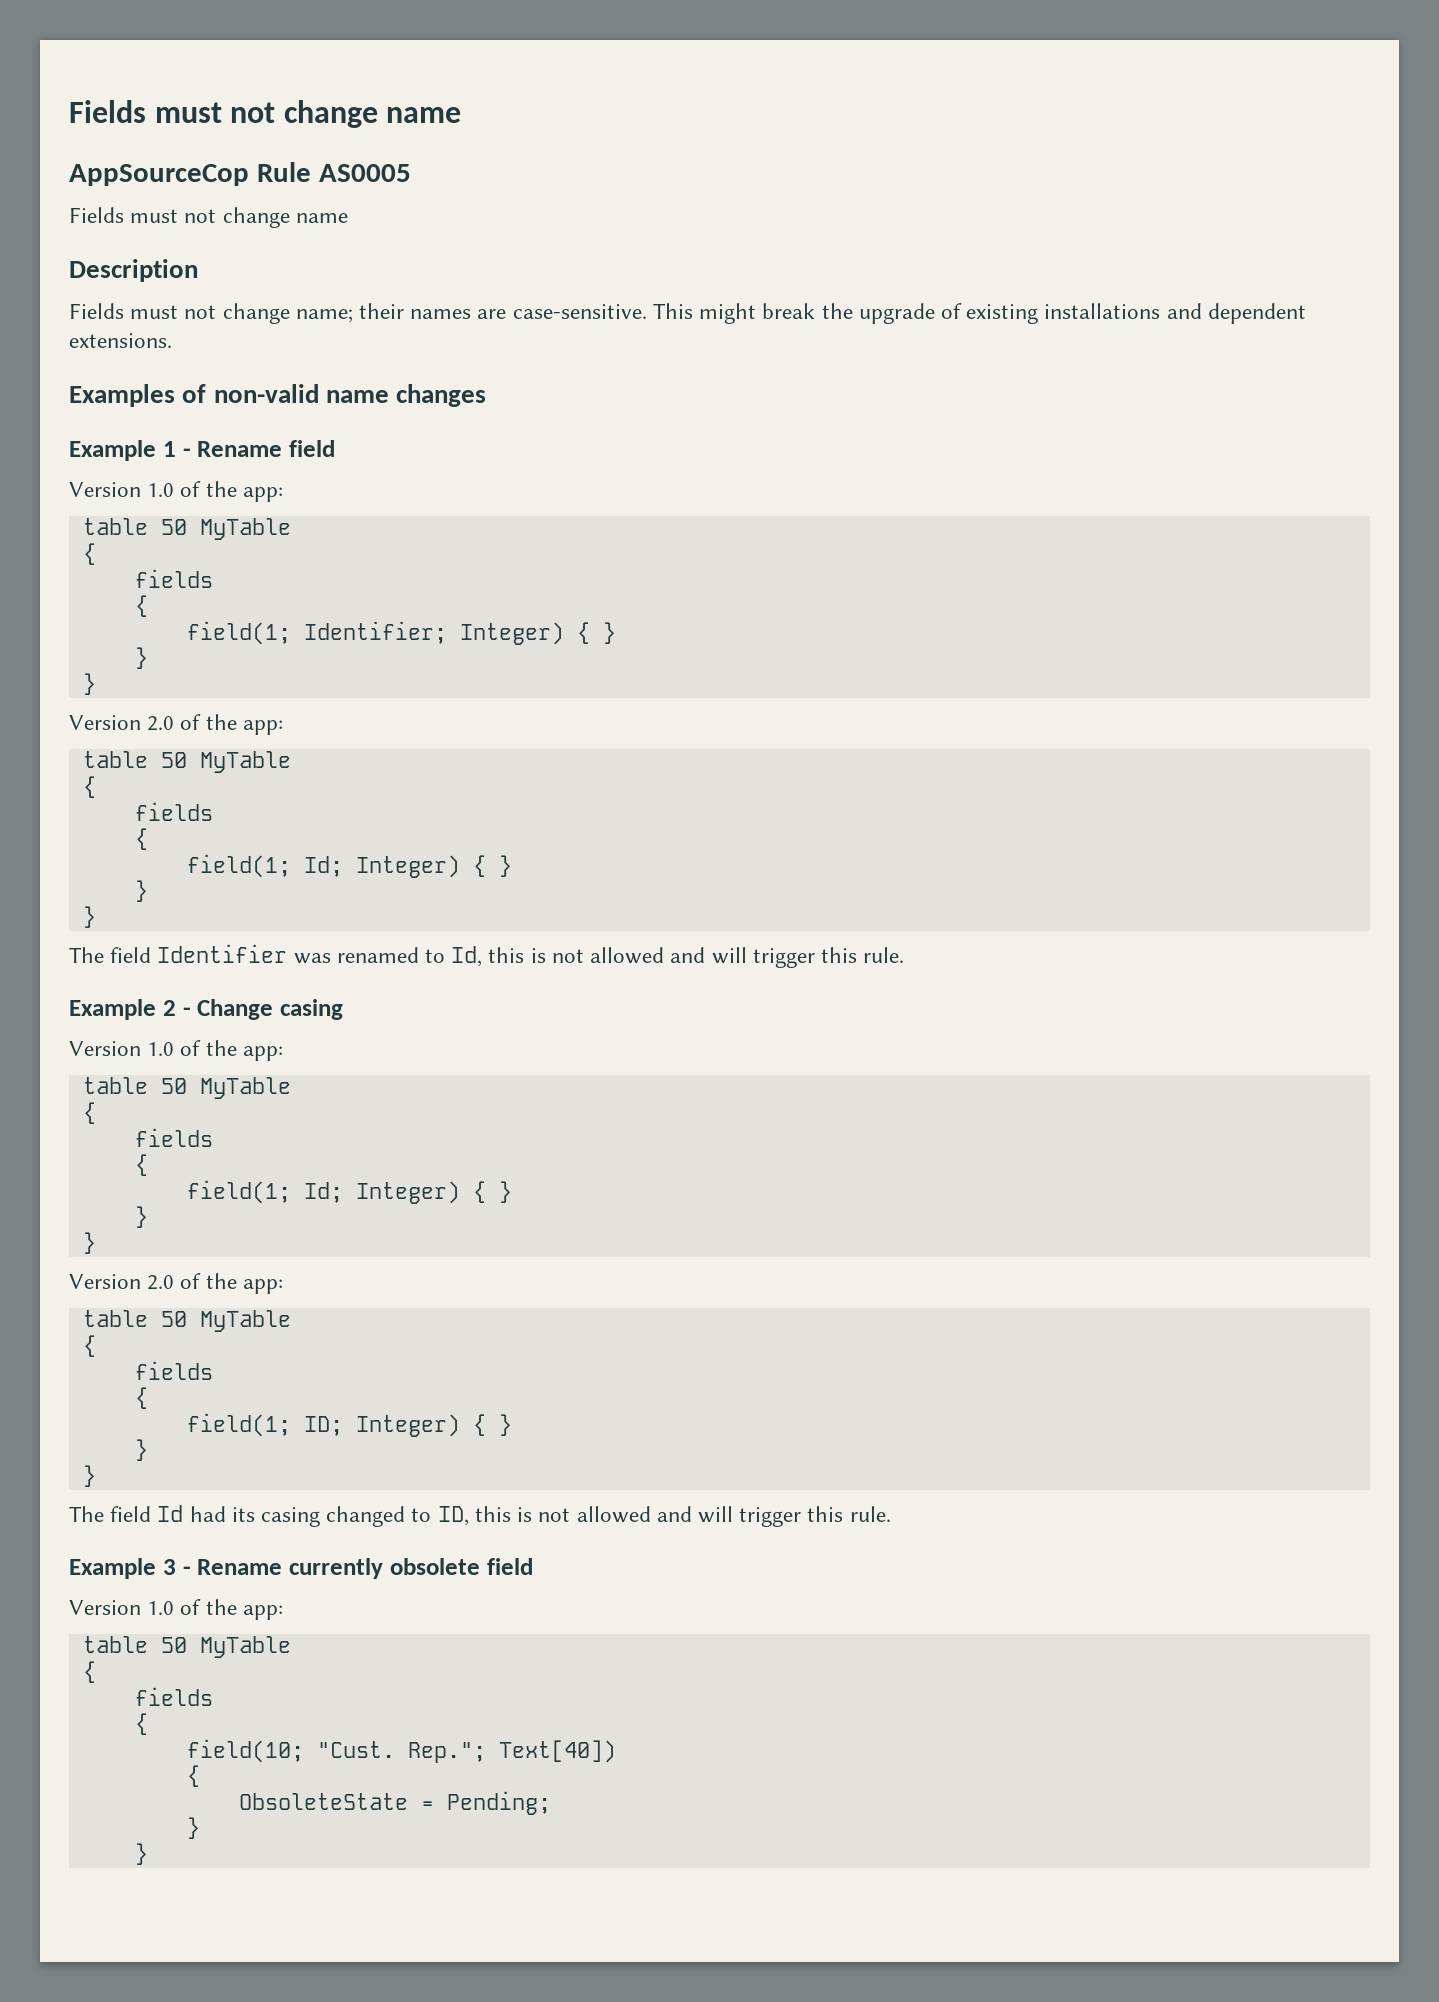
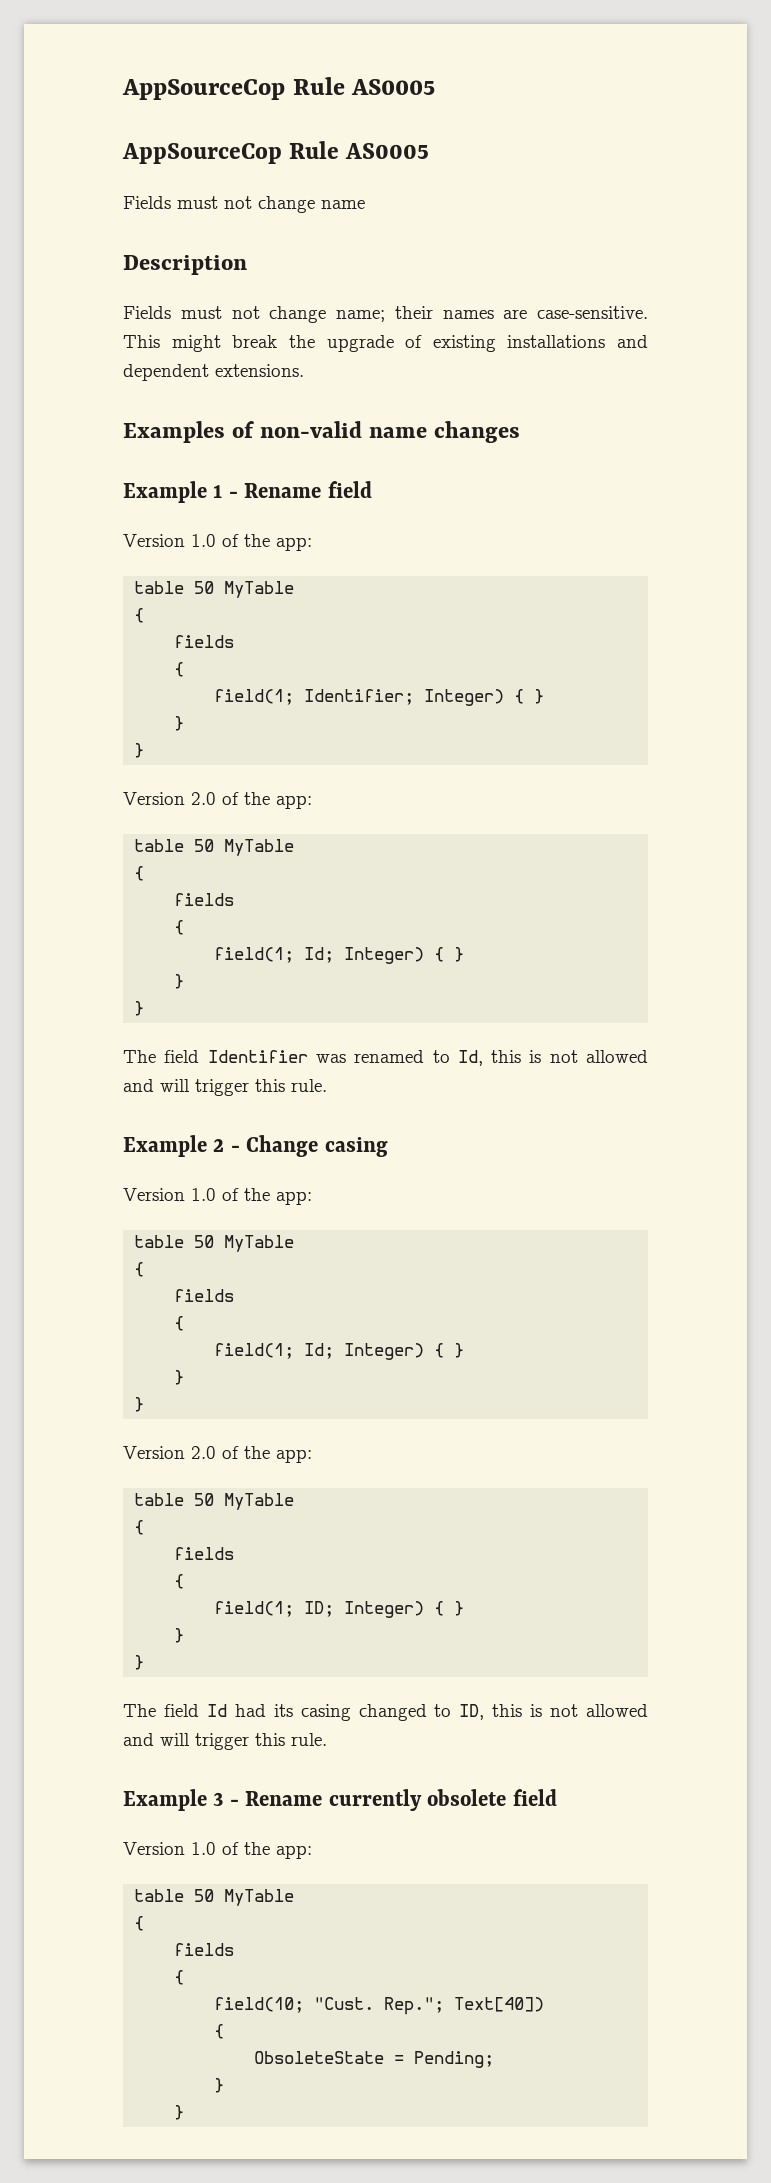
[69,100,462,128] Fields must not change name -> [122,77,436,100] AppSourceCop Rule AS0005

